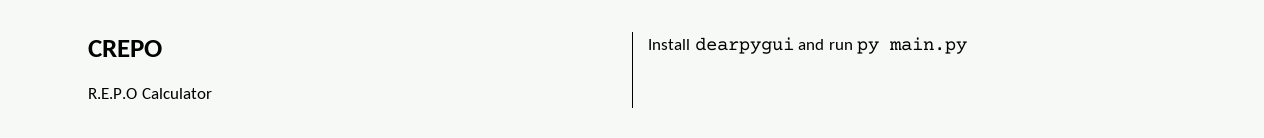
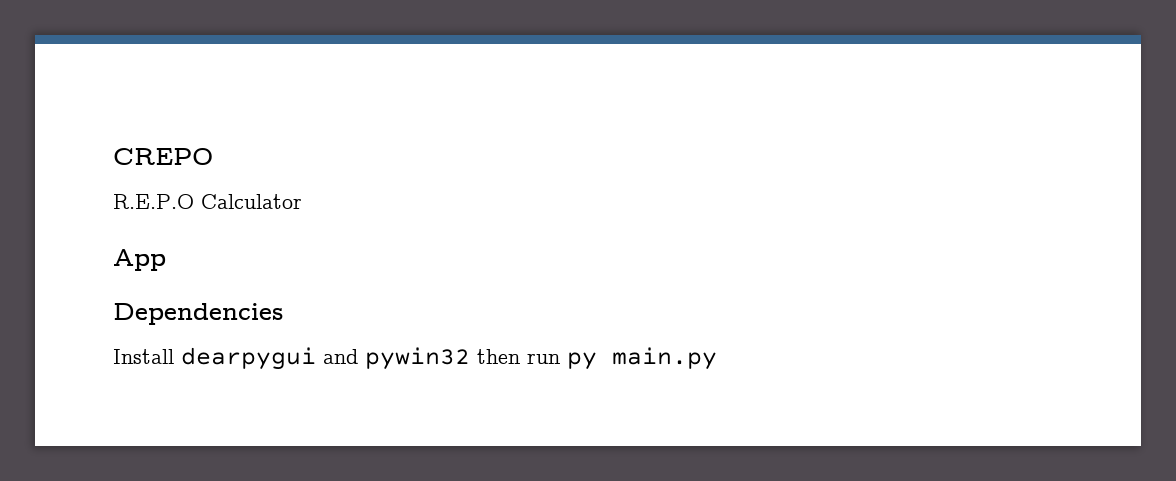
(212, 93) none -> [113,249,166,271] [113,303,283,325] // App // Dependencies
(825, 44) none -> [365,347,520,370] pywin32 then

